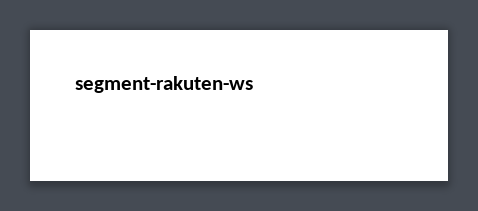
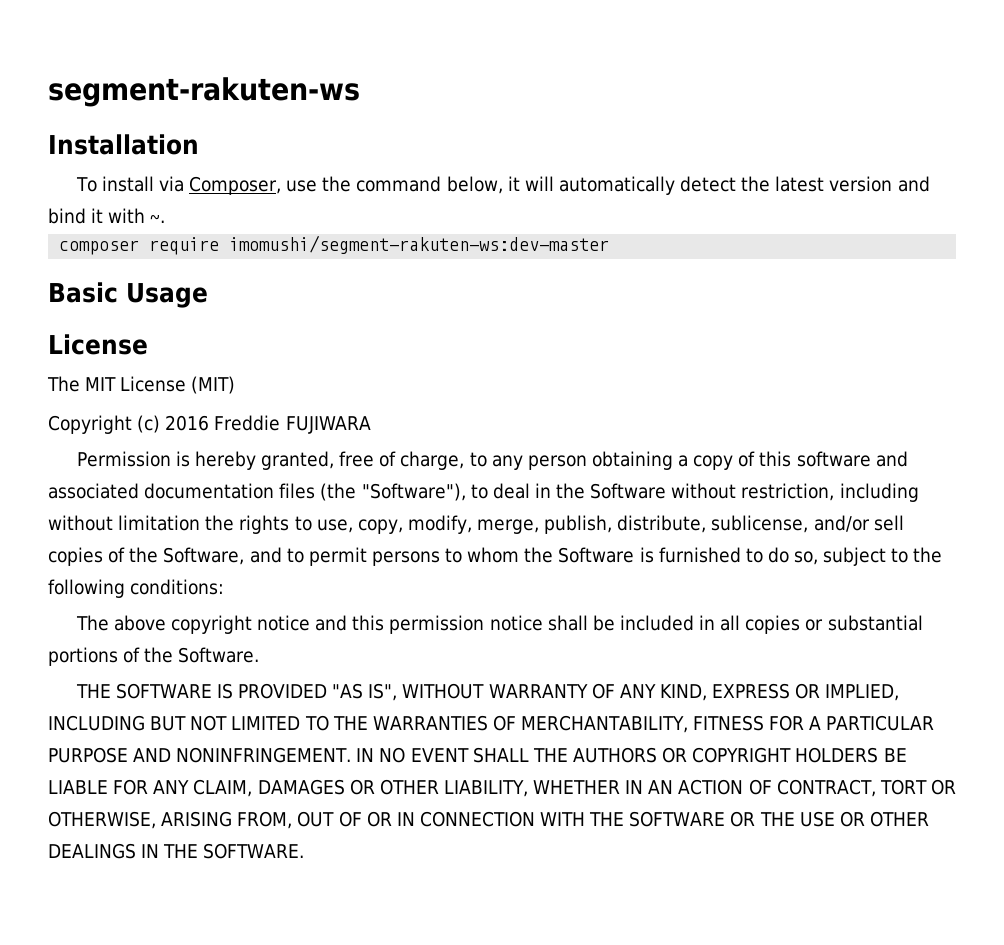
(253, 84) none -> [48,134,199,155] [75,176,930,195] [48,208,166,224] [59,235,610,255] [48,282,208,308] [48,334,148,355] [47,376,236,394] [48,415,372,434] [76,451,908,470] [48,483,919,502] [48,515,904,534] [48,547,943,566] [48,579,225,598] [75,615,923,634] [48,647,260,666] [75,683,900,701] [48,715,935,733] [48,747,907,763] [48,779,956,797] [48,811,929,829] [48,843,305,859] // Installation // To install via Composer, use the command below, it will automatically detect the latest version and bind it with ~. // composer require imomushi/segment-rakuten-ws:dev-master // Basic Usage // License // The MIT License (MIT) // Copyright (c) 2016 Freddie FUJIWARA // Permission is hereby granted, free of charge, to any person obtaining a copy of this software and associated documentation files (the "Software"), to deal in the Software without restriction, including without limitation the rights to use, copy, modify, merge, publish, distribute, sublicense, and/or sell copies of the Software, and to permit persons to whom the Software is furnished to do so, subject to the following conditions: // The above copyright notice and this permission notice shall be included in all copies or substantial portions of the Software. // THE SOFTWARE IS PROVIDED "AS IS", WITHOUT WARRANTY OF ANY KIND, EXPRESS OR IMPLIED, INCLUDING BUT NOT LIMITED TO THE WARRANTIES OF MERCHANTABILITY, FITNESS FOR A PARTICULAR PURPOSE AND NONINFRINGEMENT. IN NO EVENT SHALL THE AUTHORS OR COPYRIGHT HOLDERS BE LIABLE FOR ANY CLAIM, DAMAGES OR OTHER LIABILITY, WHETHER IN AN ACTION OF CONTRACT, TORT OR OTHERWISE, ARISING FROM, OUT OF OR IN CONNECTION WITH THE SOFTWARE OR THE USE OR OTHER DEALINGS IN THE SOFTWARE.

